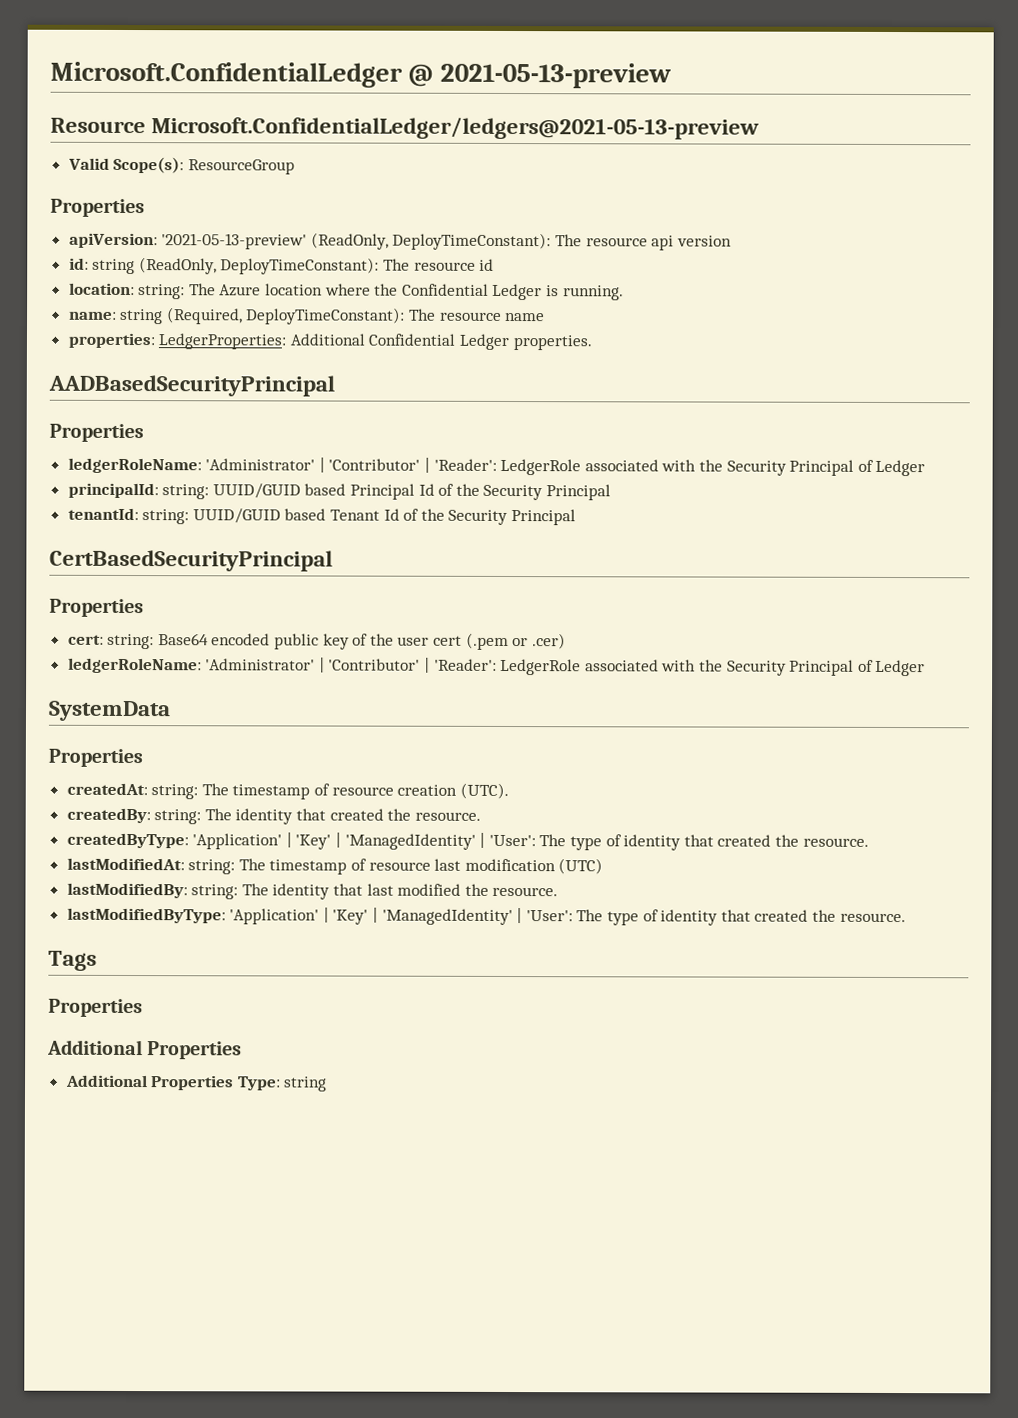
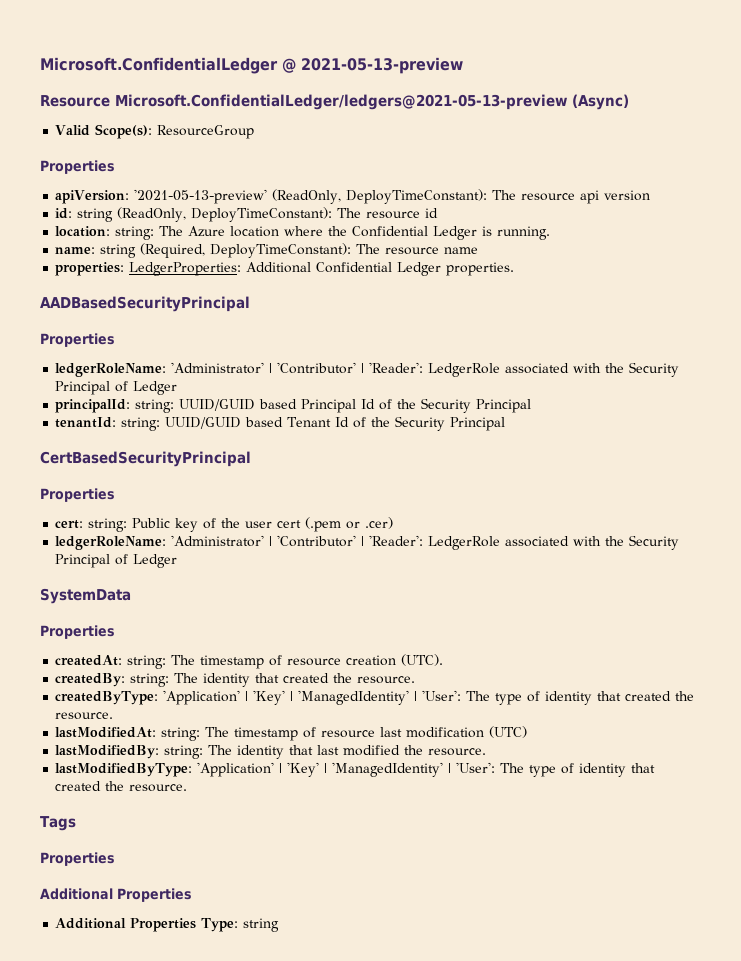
(760, 128) none -> [572,94,629,110] (Async)
[157,633,320,650] Base64 encoded public -> [132,518,171,528] Public

